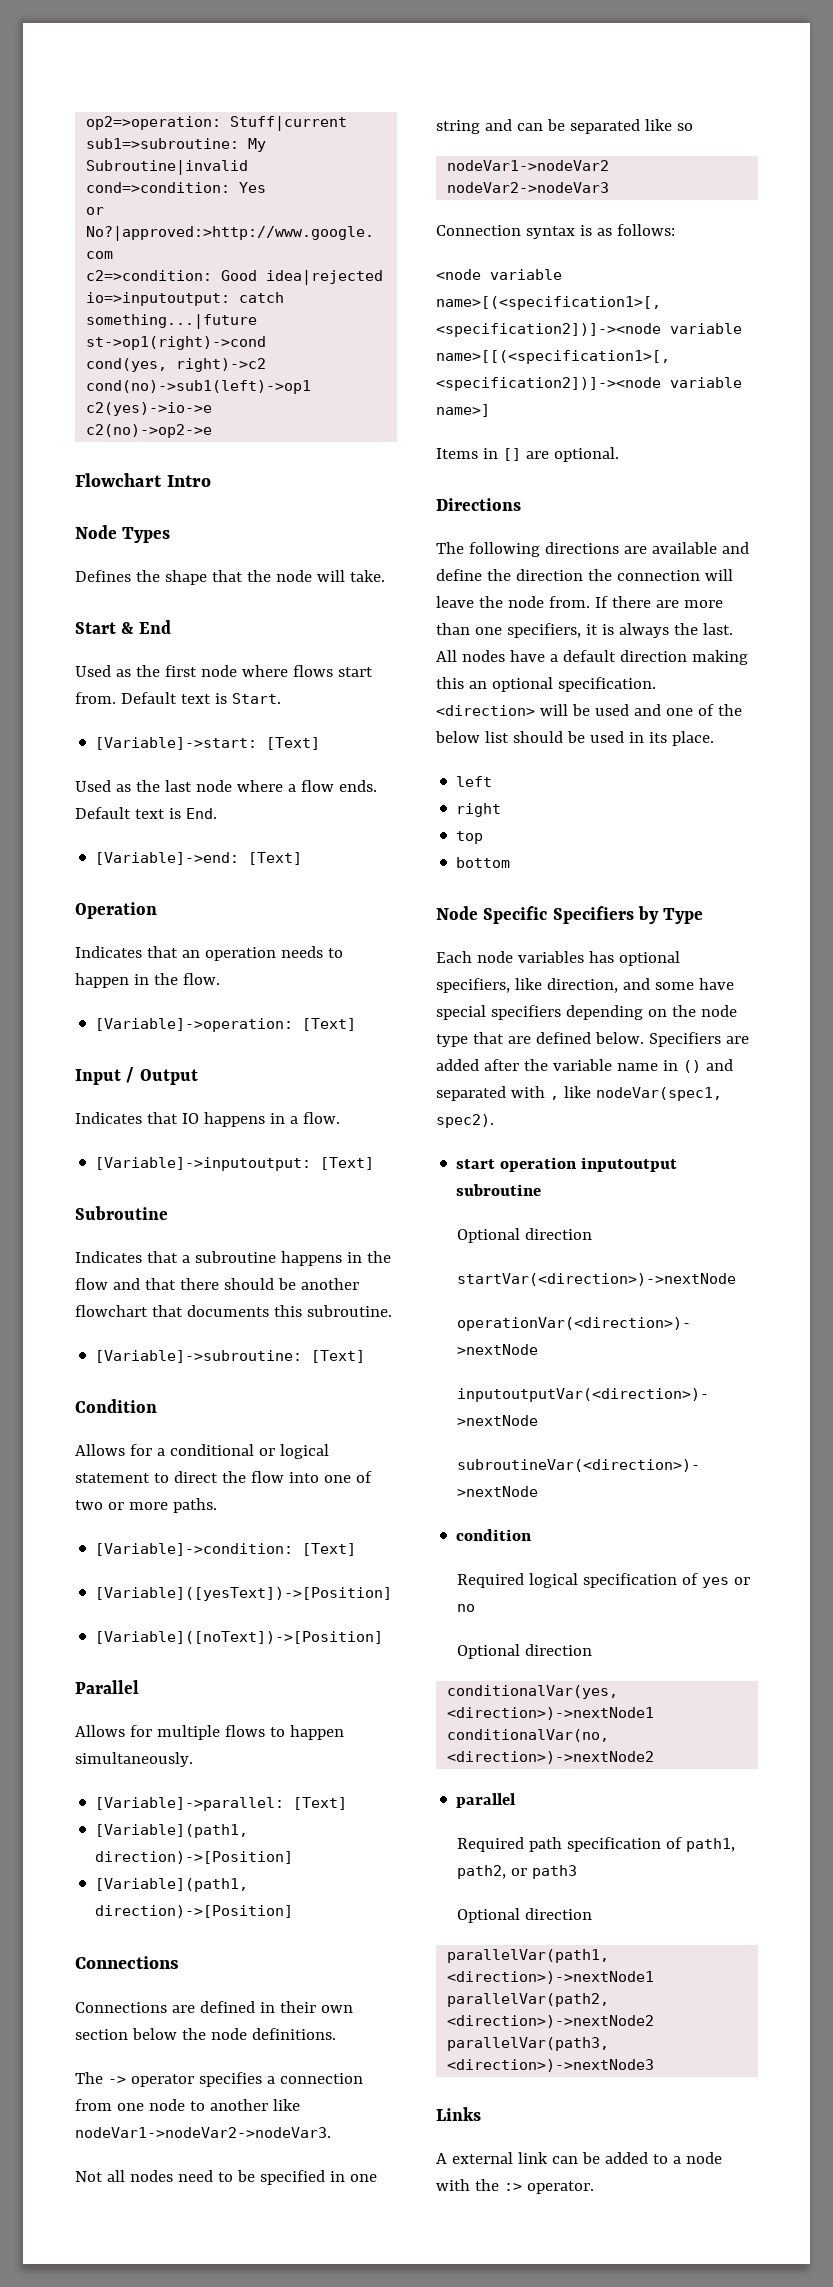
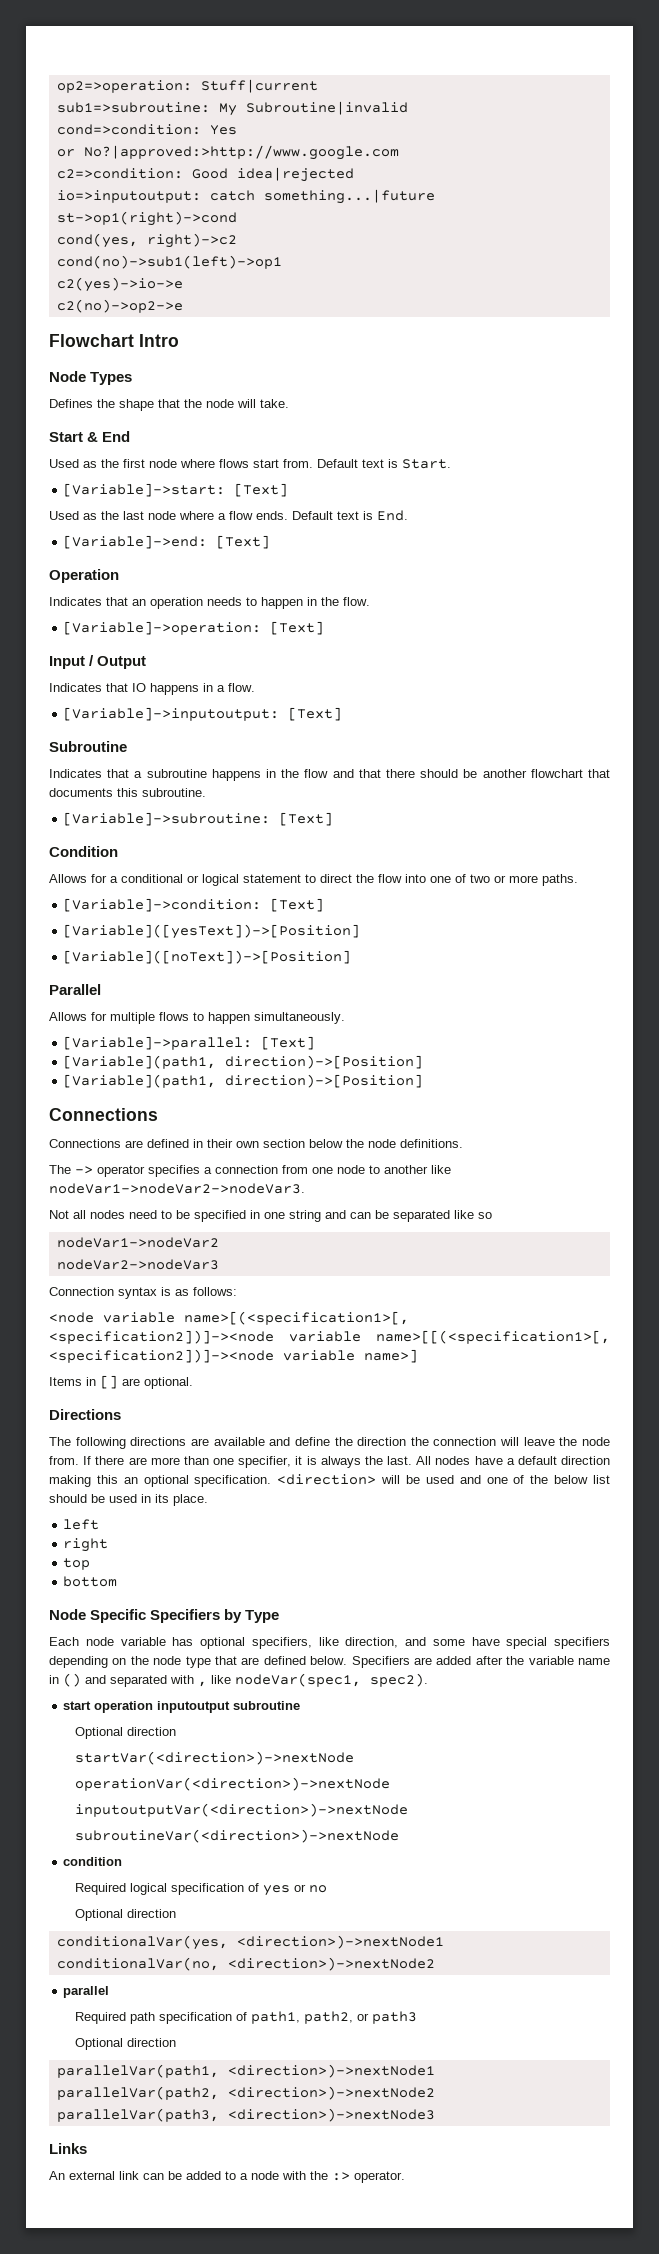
[506,623,581,638] specifiers, -> [238,1456,292,1468] specifier,
[517,951,584,963] variables -> [120,1637,166,1646] variable
[436,2153,447,2164] A -> [49,2171,65,2180] An

